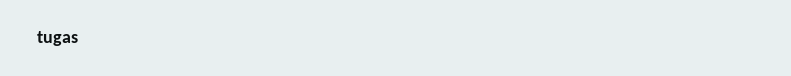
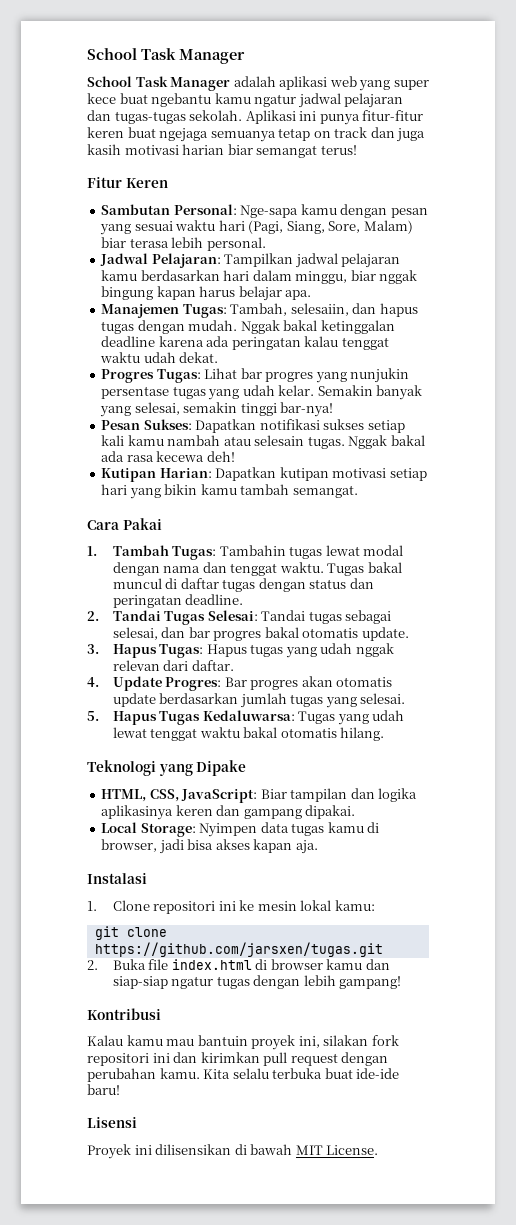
[37,31,78,46] tugas -> [87,48,245,64] [87,76,429,91] [87,93,404,108] [87,110,424,125] [87,127,426,142] [87,144,357,158] [87,177,168,188] [101,204,428,218] [100,220,413,235] [101,237,266,251] [100,253,401,268] [101,270,418,284] [101,286,312,301] [101,303,418,318] [101,320,395,334] [101,336,389,350] [100,352,219,363] [101,368,410,383] [101,385,423,400] [100,402,334,417] [101,419,405,433] [101,435,425,449] [101,451,235,462] [101,467,427,482] [101,484,358,499] [87,518,162,530] [87,545,404,560] [112,562,402,576] [112,578,374,592] [112,594,244,608] [87,610,392,625] [112,627,409,641] [87,643,394,658] [112,660,234,671] [87,676,393,691] [112,693,406,708] [87,710,405,725] [112,727,385,741] [87,760,247,776] [101,788,418,803] [101,805,356,820] [101,822,380,837] [101,839,318,854] [87,873,147,884] [87,900,375,914] [94,926,167,940] [94,942,383,957] [87,959,390,970] [112,975,402,989] [87,1008,161,1020] [87,1035,399,1050] [87,1052,389,1066] [87,1068,400,1082] [87,1084,120,1095] [87,1117,137,1128] [87,1144,379,1159] School Task Manager // School Task Manager adalah aplikasi web yang super kece buat ngebantu kamu ngatur jadwal pelajaran dan tugas-tugas sekolah. Aplikasi ini punya fitur-fitur keren buat ngejaga semuanya tetap on track dan juga kasih motivasi harian biar semangat terus! // Fitur Keren // Sambutan Personal: Nge-sapa kamu dengan pesan yang sesuai waktu hari (Pagi, Siang, Sore, Malam) biar terasa lebih personal. // Jadwal Pelajaran: Tampilkan jadwal pelajaran kamu berdasarkan hari dalam minggu, biar nggak bingung kapan harus belajar apa. // Manajemen Tugas: Tambah, selesaiin, dan hapus tugas dengan mudah. Nggak bakal ketinggalan deadline karena ada peringatan kalau tenggat waktu udah dekat. // Progres Tugas: Lihat bar progres yang nunjukin persentase tugas yang udah kelar. Semakin banyak yang selesai, semakin tinggi bar-nya! // Pesan Sukses: Dapatkan notifikasi sukses setiap kali kamu nambah atau selesain tugas. Nggak bakal ada rasa kecewa deh! // Kutipan Harian: Dapatkan kutipan motivasi setiap hari yang bikin kamu tambah semangat. // Cara Pakai // 1. Tambah Tugas: Tambahin tugas lewat modal dengan nama dan tenggat waktu. Tugas bakal muncul di daftar tugas dengan status dan peringatan deadline. // 2. Tandai Tugas Selesai: Tandai tugas sebagai selesai, dan bar progres bakal otomatis update. // 3. Hapus Tugas: Hapus tugas yang udah nggak relevan dari daftar. // 4. Update Progres: Bar progres akan otomatis update berdasarkan jumlah tugas yang selesai. // 5. Hapus Tugas Kedaluwarsa: Tugas yang udah lewat tenggat waktu bakal otomatis hilang. // Teknologi yang Dipake // HTML, CSS, JavaScript: Biar tampilan dan logika aplikasinya keren dan gampang dipakai. // Local Storage: Nyimpen data tugas kamu di browser, jadi bisa akses kapan aja. // Instalasi // 1. Clone repositori ini ke mesin lokal kamu: // git clone https://github.com/jarsxen/tugas.git // 2. Buka file index.html di browser kamu dan siap-siap ngatur tugas dengan lebih gampang! // Kontribusi // Kalau kamu mau bantuin proyek ini, silakan fork repositori ini dan kirimkan pull request dengan perubahan kamu. Kita selalu terbuka buat ide-ide baru! // Lisensi // Proyek ini dilisensikan di bawah MIT License.

